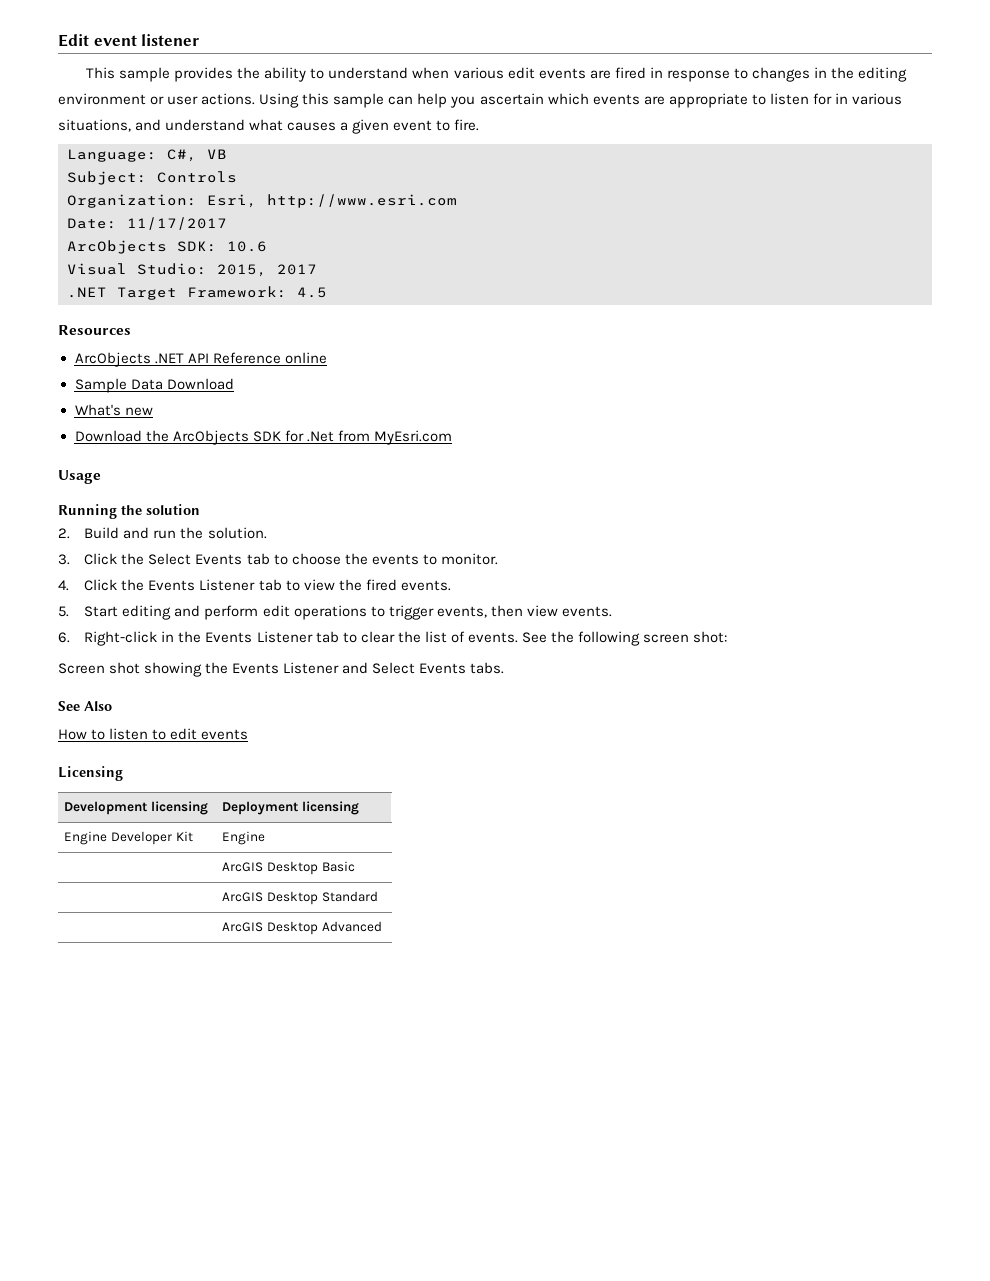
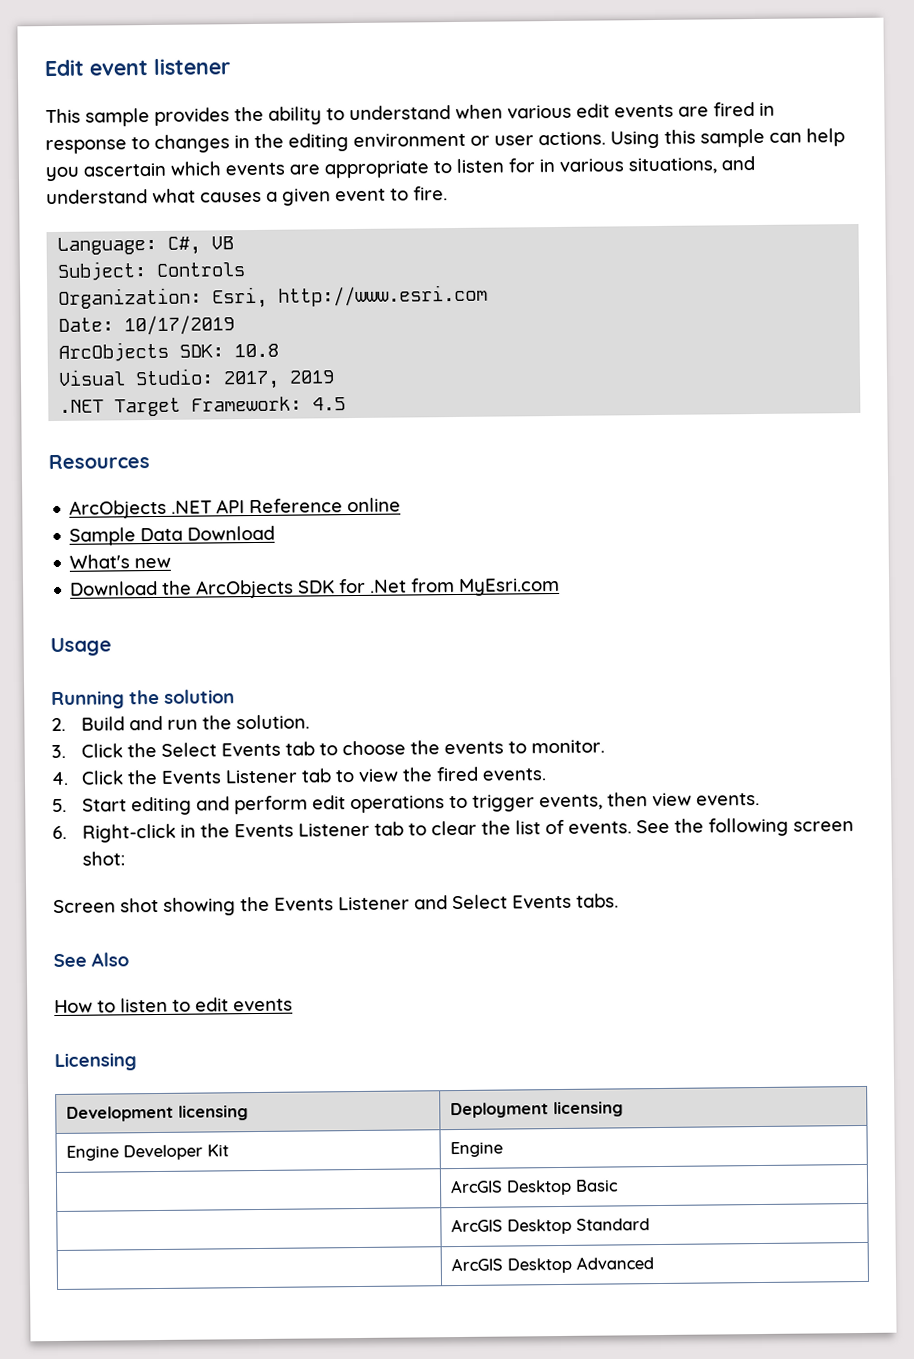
[127,217,227,230] 11/17/2017 -> [124,315,236,336] 10/17/2019
[227,241,267,252] 10.6 -> [234,343,280,358] 10.8
[217,264,317,277] 2015, 2017 -> [223,370,336,390] 2017, 2019

